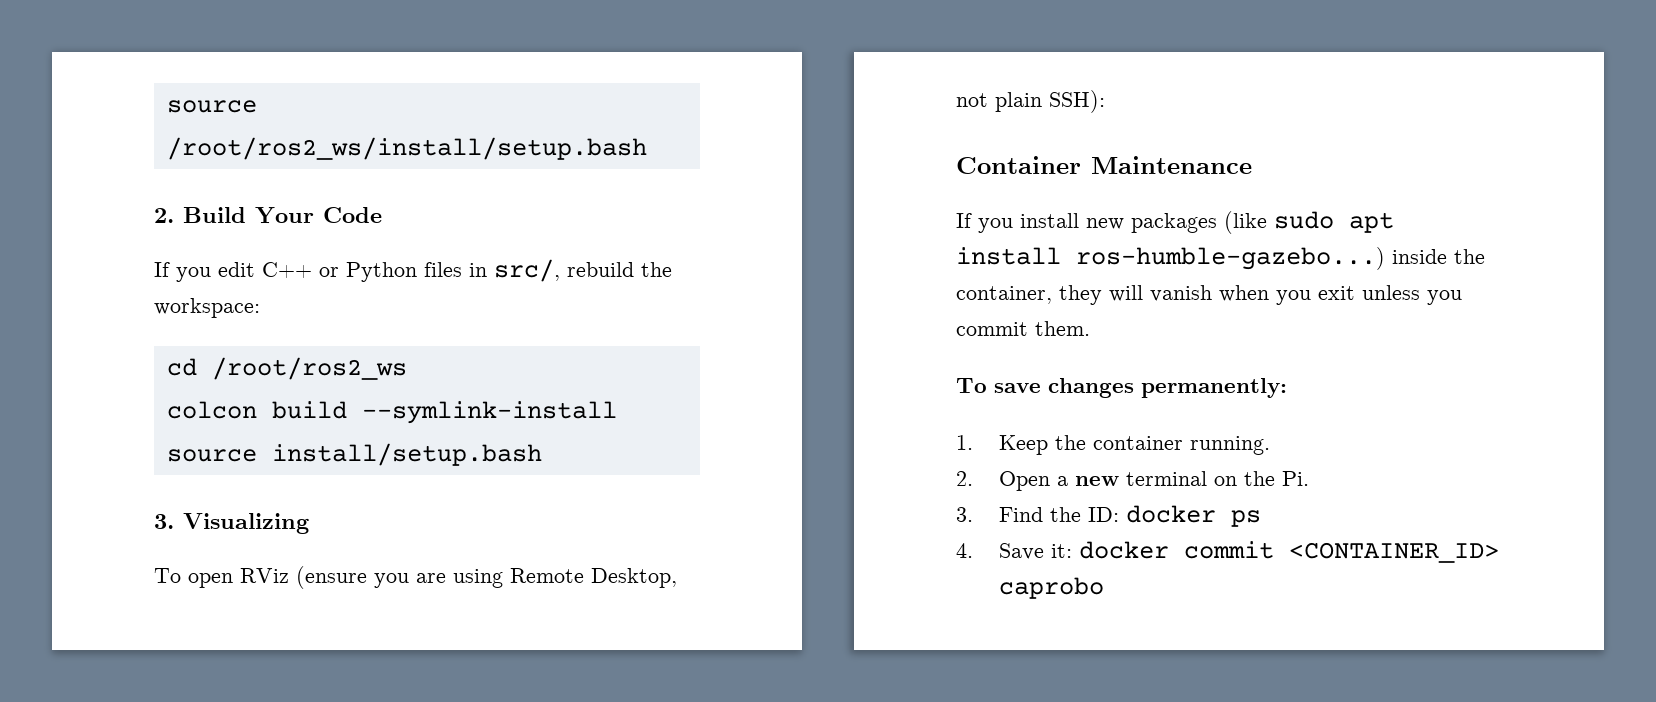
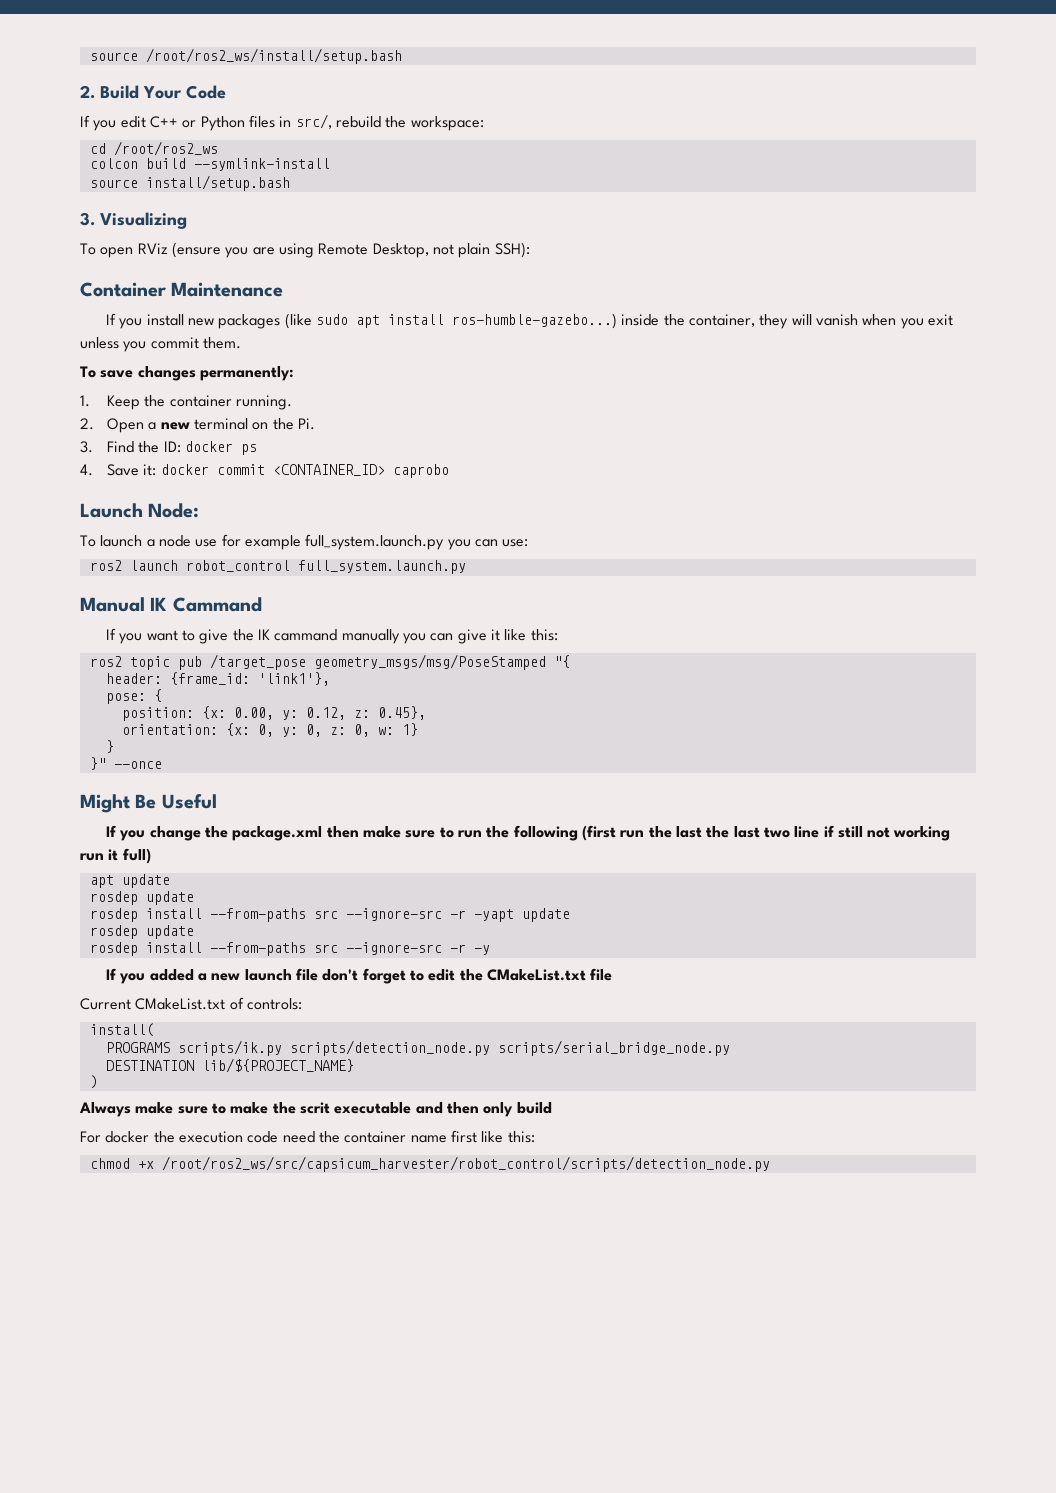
(1104, 588) none -> [80,503,200,518] [80,534,529,550] [89,560,466,574] [80,597,262,612] [106,628,558,644] [89,654,570,670] [105,672,330,686] [105,689,162,704] [121,706,426,721] [121,723,418,737] [105,740,114,753] [89,757,162,770] [80,794,217,813] [106,825,951,841] [80,848,151,864] [89,874,170,888] [89,891,194,905] [89,908,570,922] [89,925,194,939] [89,942,490,956] [106,968,613,984] [80,997,302,1010] [89,1023,154,1037] [105,1040,730,1056] [105,1058,354,1073] [89,1075,98,1089] [79,1102,552,1117] [80,1130,535,1143] [89,1156,770,1172] // Launch Node: // To launch a node use for example full_system.launch.py you can use: // ros2 launch robot_control full_system.launch.py // Manual IK Cammand // If you want to give the IK cammand manually you can give it like this: // ros2 topic pub /target_pose geometry_msgs/msg/PoseStamped "{ // header: {frame_id: 'link1'}, // pose: { // position: {x: 0.00, y: 0.12, z: 0.45}, // orientation: {x: 0, y: 0, z: 0, w: 1} // } // }" --once // Might Be Useful // If you change the package.xml then make sure to run the following (first run the last the last two line if still not working run it full) // apt update // rosdep update // rosdep install --from-paths src --ignore-src -r -yapt update // rosdep update // rosdep install --from-paths src --ignore-src -r -y // If you added a new launch file don't forget to edit the CMakeList.txt file // Current CMakeList.txt of controls: // install( // PROGRAMS scripts/ik.py scripts/detection_node.py scripts/serial_bridge_node.py // DESTINATION lib/${PROJECT_NAME} // ) // Always make sure to make the scrit executable and then only build // For docker the execution code need the container name first like this: // chmod +x /root/ros2_ws/src/capsicum_harvester/robot_control/scripts/detection_node.py

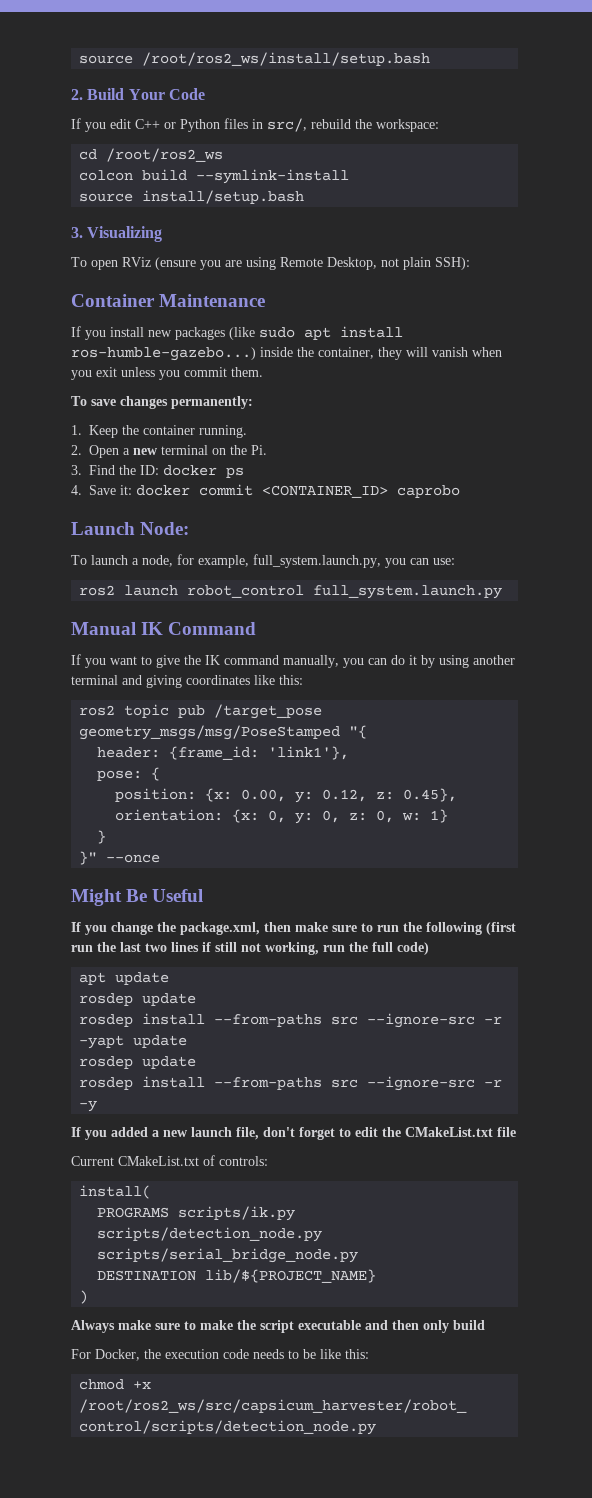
[158,534,445,550] node use for example full_system.launch.py -> [142,554,381,568] node, for example, full_system.launch.py,
[172,597,262,612] Cammand -> [168,622,257,635] Command
[274,629,500,644] cammand manually you can give it -> [224,655,515,668] [71,675,250,688] command manually, you can do it by using another terminal and giving coordinates
[232,826,323,841] package.xml -> [180,922,260,935] package.xml,
[706,825,951,841] [80,848,151,864] the last two line if still not working run it full) -> [145,942,429,955] two lines if still not working, run the full code)
[296,968,319,981] file -> [236,1127,259,1140] file,
[299,1102,330,1114] scrit -> [260,1320,294,1333] script
[105,1131,150,1143] docker -> [95,1349,140,1361] Docker,
[282,1130,477,1143] need the container name first -> [253,1349,316,1359] needs to be

